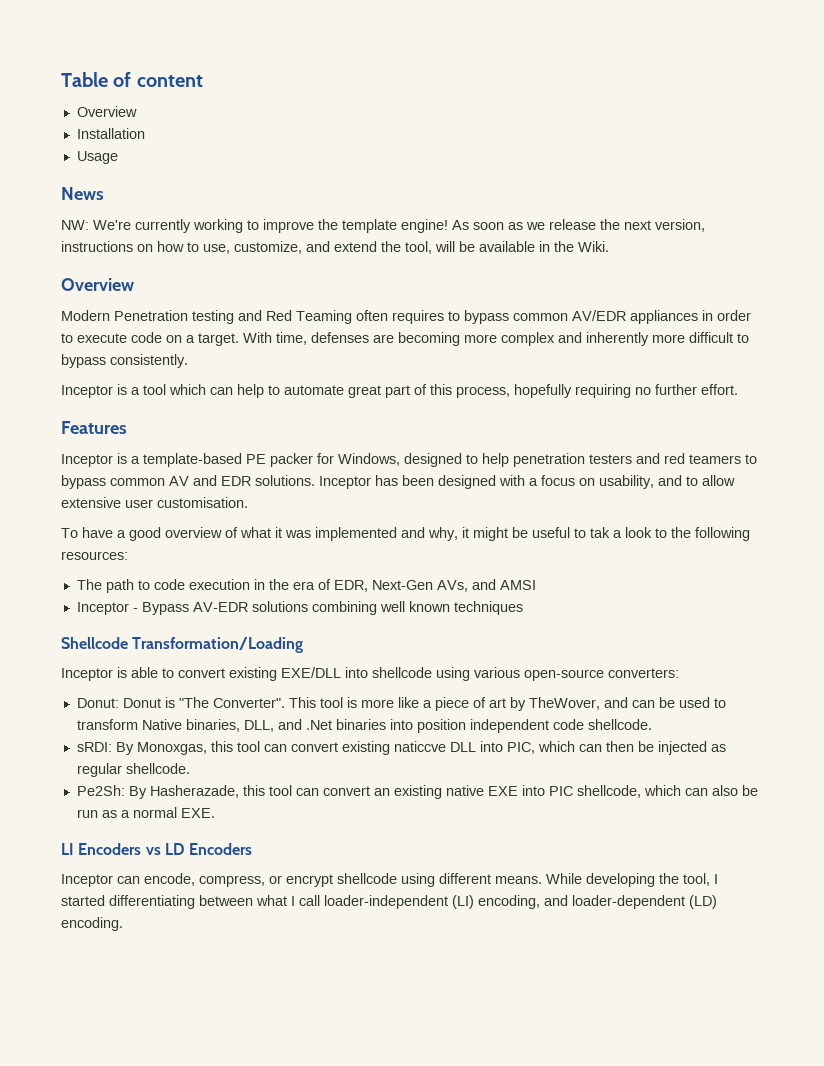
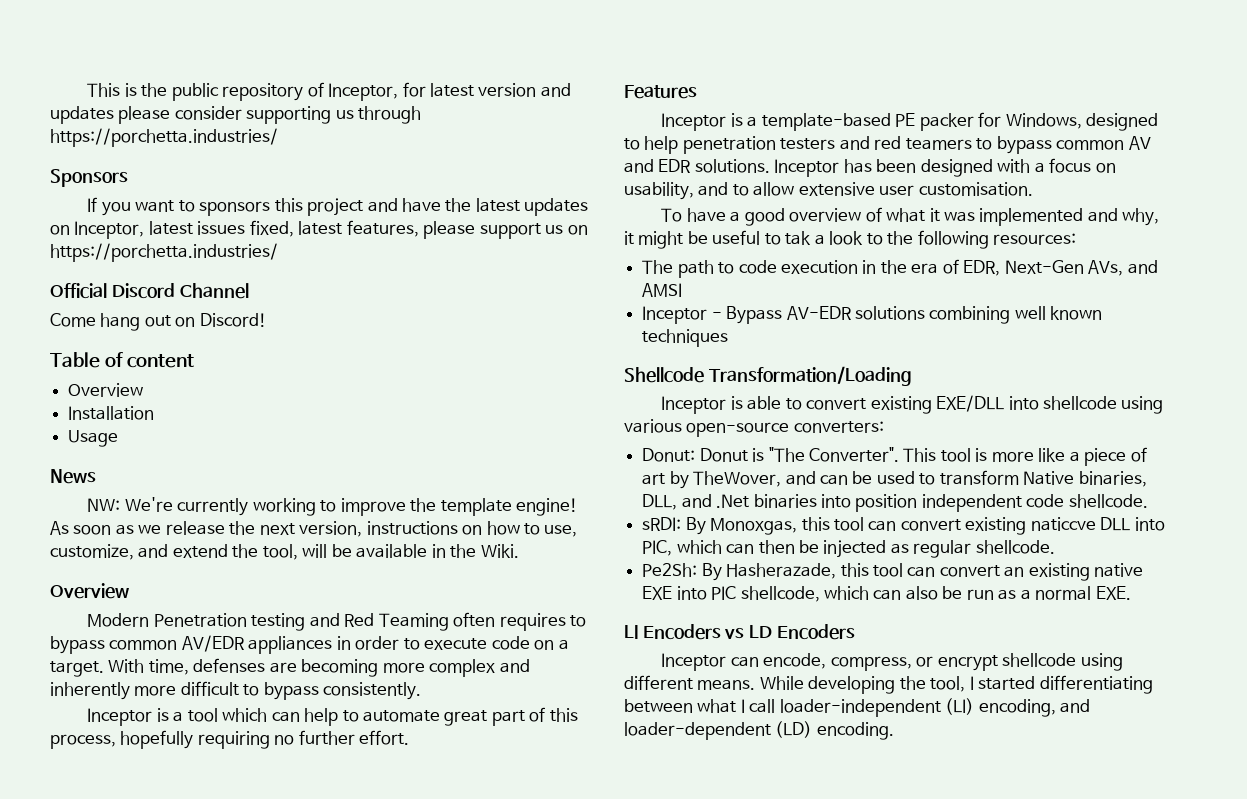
(61, 79) none -> [87,82,571,101] [50,106,422,124] [50,128,278,147] [50,169,128,187] [87,197,589,216] [50,220,588,239] [50,243,278,262] [50,283,249,299] [50,313,267,331] This is the public repository of Inceptor, for latest version and updates please consider supporting us through https://porchetta.industries/ // Sponsors // If you want to sponsors this project and have the latest updates on Inceptor, latest issues fixed, latest features, please support us on https://porchetta.industries/ // Official Discord Channel // Come hang out on Discord! //

